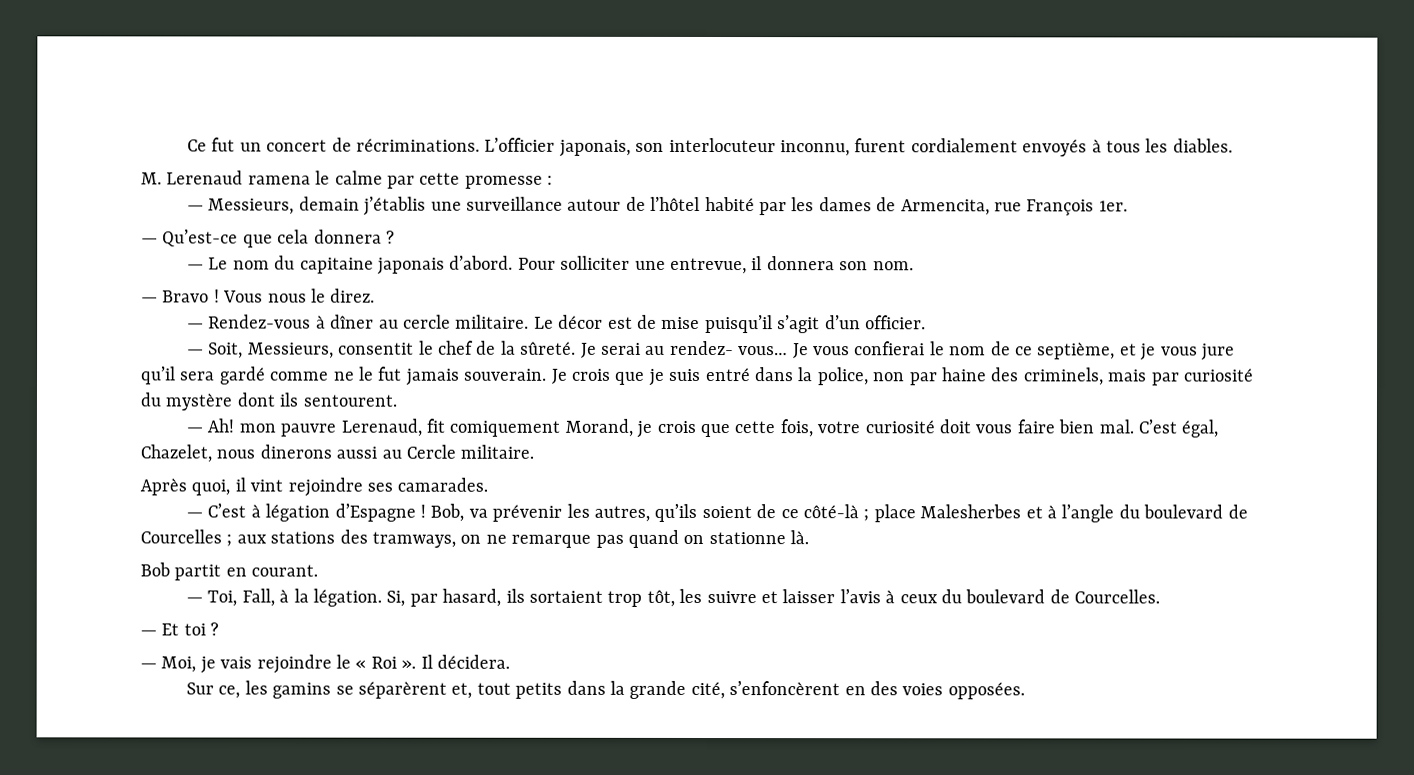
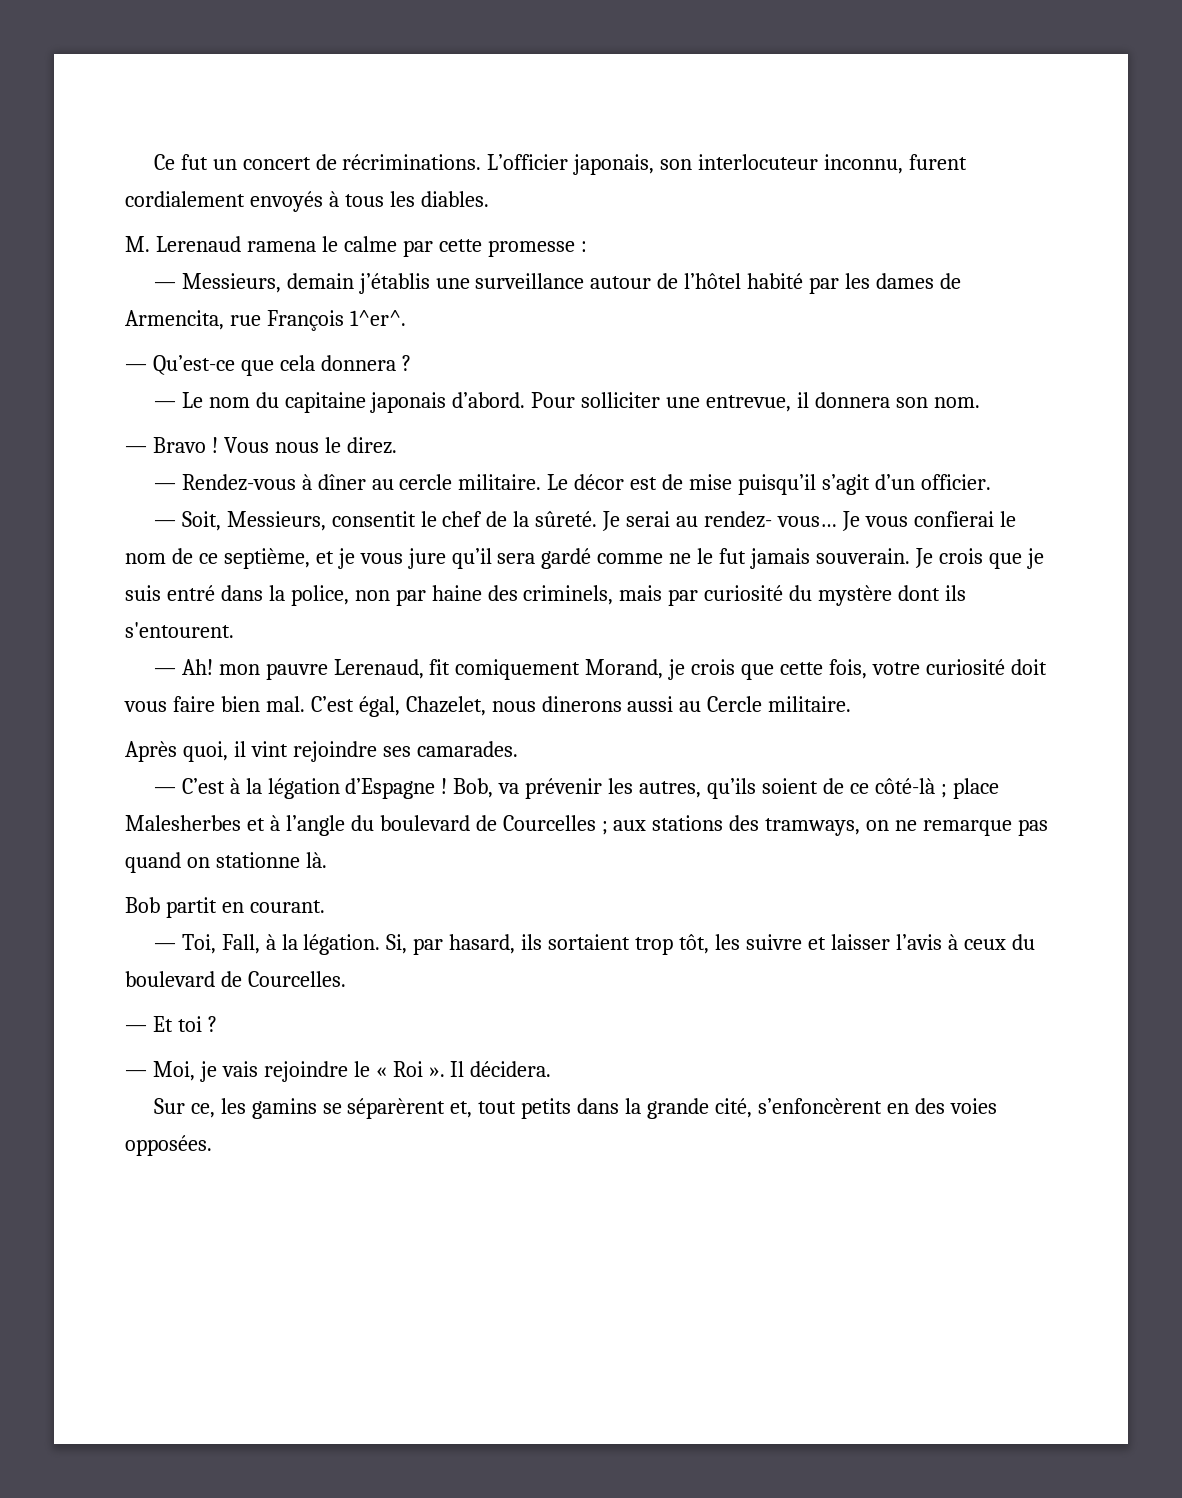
[1098,200,1128,212] 1er. -> [349,310,406,326] 1^er^.
[302,394,397,407] sentourent. -> [125,622,234,638] s'entourent.
(261, 511) none -> [245,778,262,794] la

